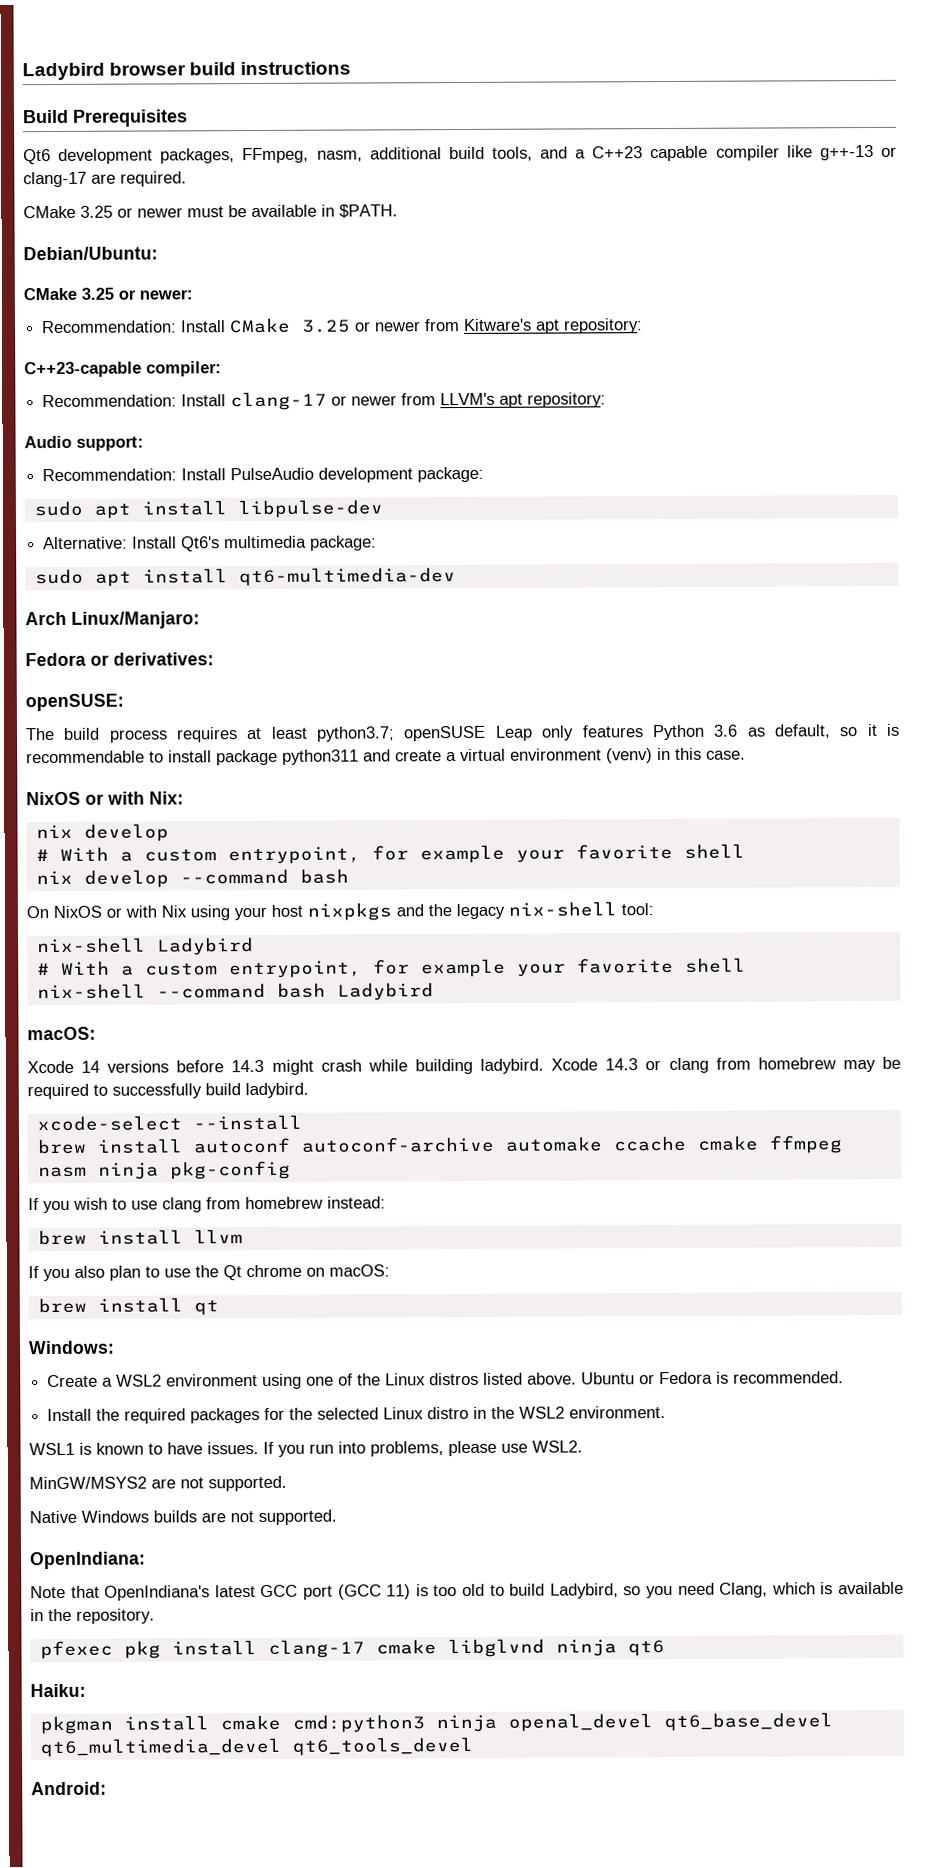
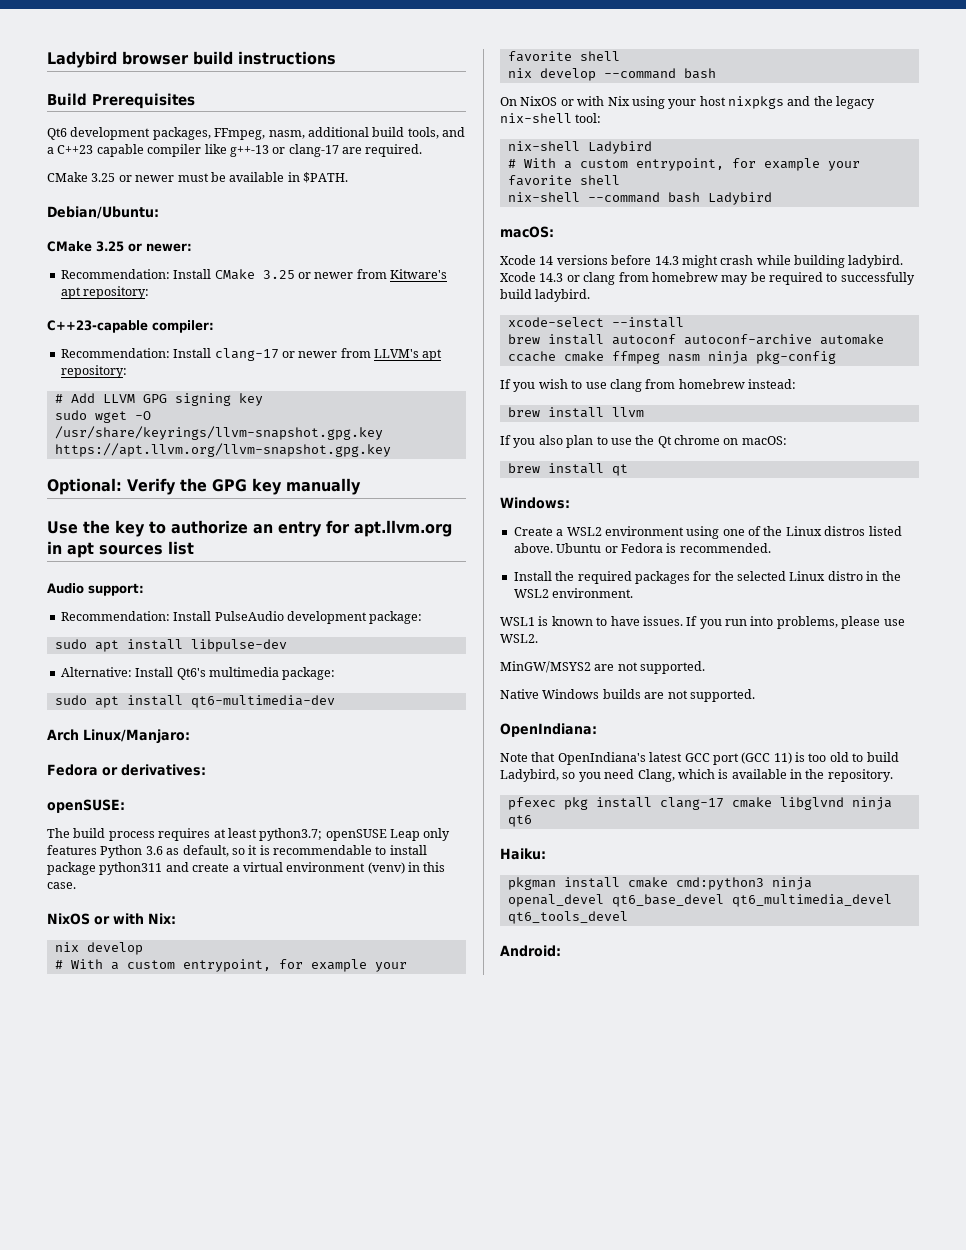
(607, 400) none -> [54,393,263,406] [54,410,151,423] [54,426,383,440] [54,443,391,457] [47,478,361,495] [47,520,452,537] [47,541,194,558] // # Add LLVM GPG signing key // sudo wget -O /usr/share/keyrings/llvm-snapshot.gpg.key https://apt.llvm.org/llvm-snapshot.gpg.key // Optional: Verify the GPG key manually // Use the key to authorize an entry for apt.llvm.org in apt sources list

